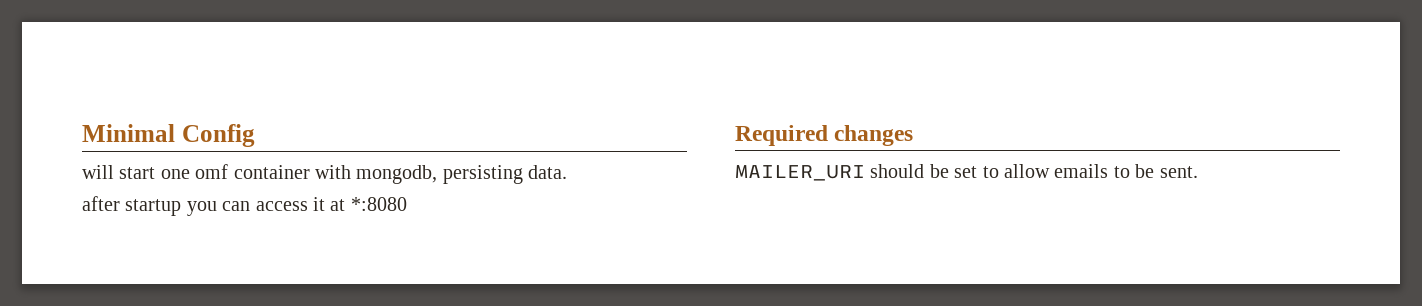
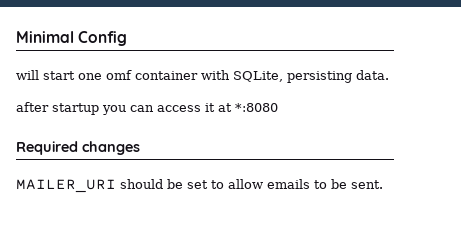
[356,165,438,184] mongodb, -> [233,71,283,82] SQLite,

